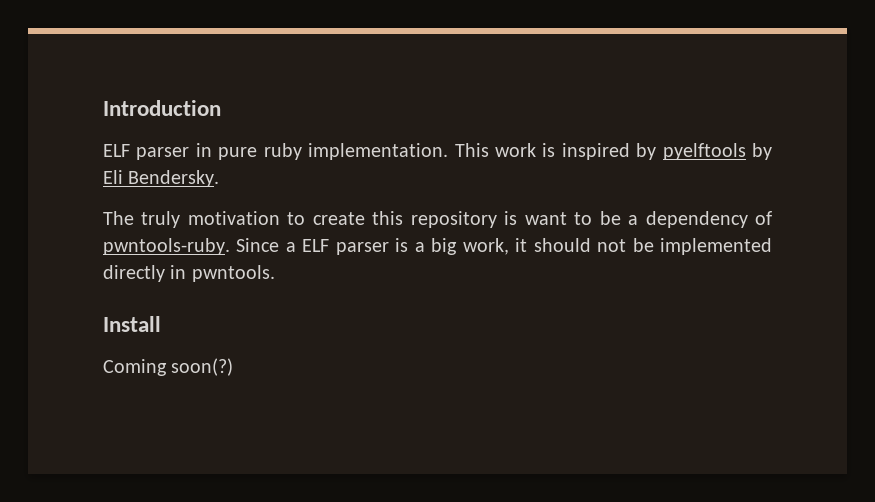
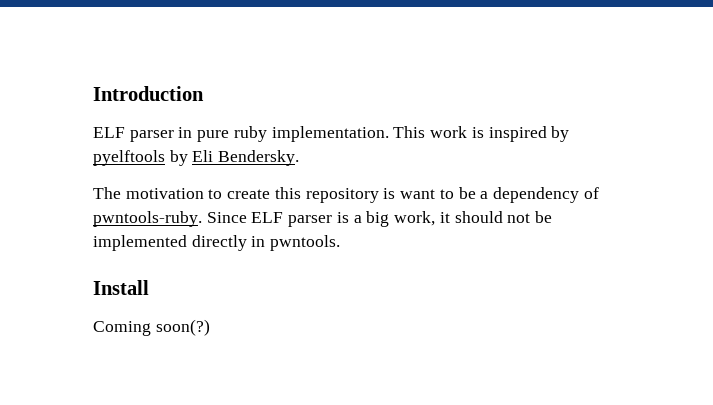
[141,211,181,228] truly -> (121, 193) none
[285,242,296,252] a -> (247, 217) none

